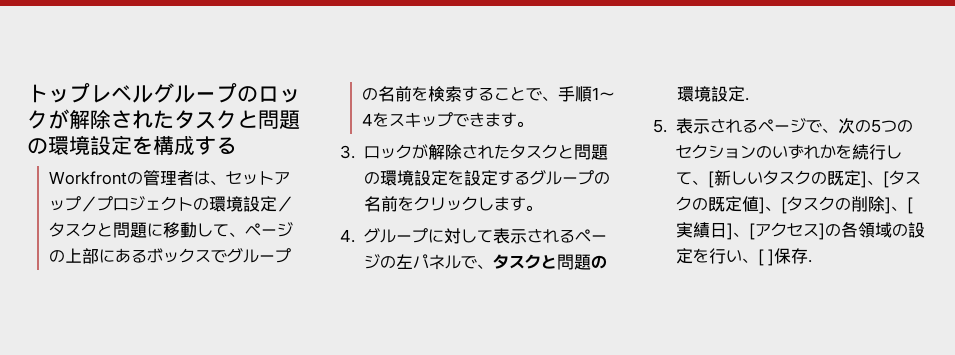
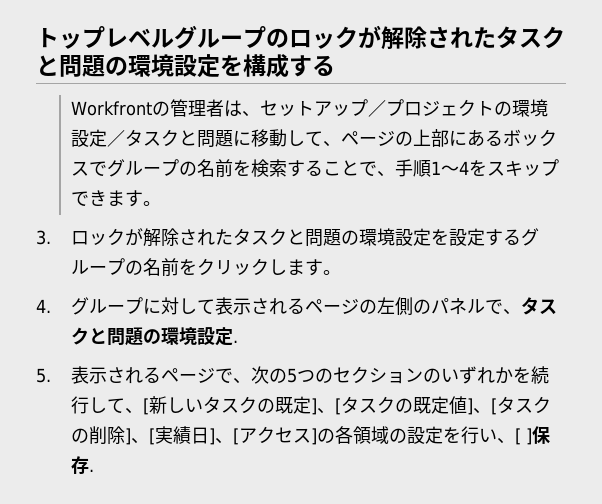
(413, 261) none -> [395,297,432,315] 側の

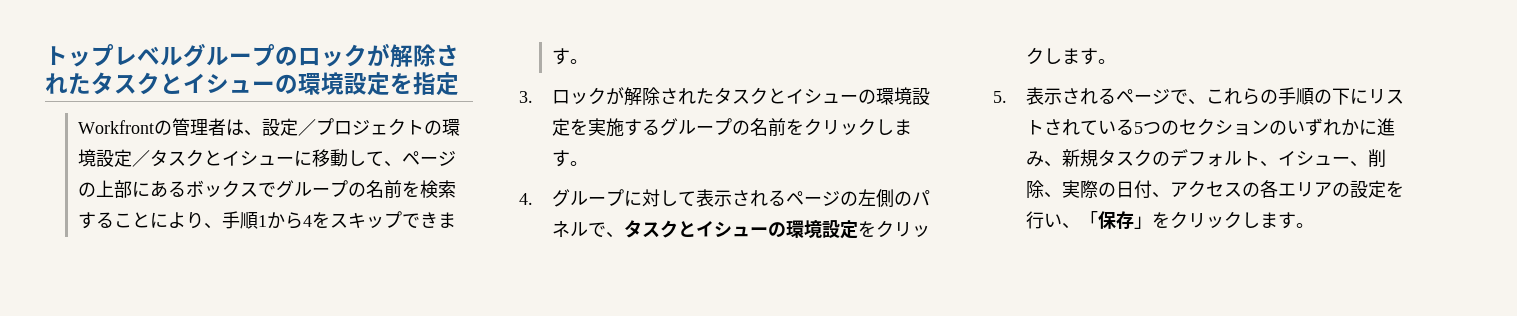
[59,54,335,78] 問題の環境設定を構成する -> [183,72,459,96] イシューの環境設定を指定
[260,99,369,116] セットアップ -> [262,118,299,136] 設定
[197,130,234,148] 問題 -> [222,151,295,166] イシュー
[359,161,378,176] で -> [150,212,205,229] により
[441,165,460,175] ～ -> [267,212,304,229] から
[305,228,486,247] 問題の環境設定を設定 -> [786,87,931,105] [552,118,625,137] イシューの環境設定を実施
[107,327,239,346] 問題の環境設定. -> [696,220,931,239] [1026,47,1117,65] イシューの環境設定をクリックします。
[251,366,288,384] 次の -> [1206,87,1405,105] [1026,119,1135,136] これらの手順の下にリストされている
[513,366,550,384] [71,396,552,415] [71,426,551,445] [71,456,95,474] を続行して、[新しいタスクの既定]、[タスクの既定値]、[タスクの削除]、[実績日]、[アクセス]の各領域の設定を行い、[ ]保存. -> [1359,118,1396,136] [1026,149,1387,167] [1026,180,1405,199] [1026,211,1315,229] に進み、新規タスクのデフォルト、イシュー、削除、実際の日付、アクセスの各エリアの設定を行い、「保存」をクリックします。

